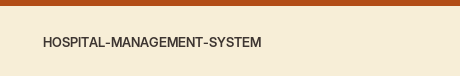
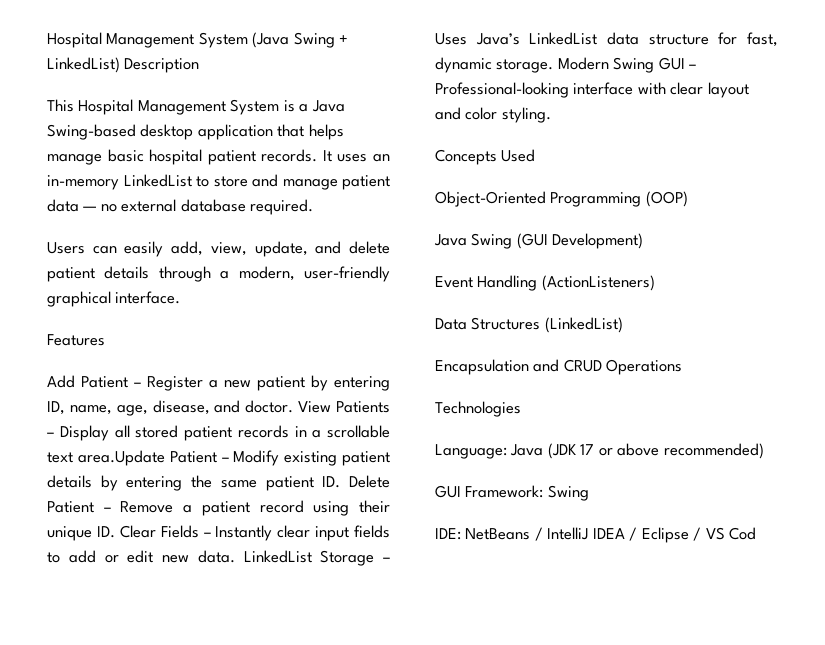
[43,37,261,47] HOSPITAL-MANAGEMENT-SYSTEM -> [47,32,349,48] [47,57,200,73] [47,99,345,115] [47,124,344,140] [47,149,390,165] [47,174,390,190] [47,199,314,215] [47,241,390,257] [47,266,390,282] [47,291,181,307] [47,334,105,346] [47,375,390,391] [47,400,390,416] [47,425,390,441] [47,450,390,466] [47,475,391,491] [47,500,390,516] [47,525,390,541] [47,550,390,566] [435,32,778,47] [435,57,697,73] [435,82,749,98] [435,107,551,123] [435,149,536,165] [435,191,688,207] [434,233,644,249] [435,275,655,291] [435,317,623,333] [435,359,683,375] [435,401,521,417] [435,443,764,459] [435,485,589,501] [435,527,757,543] Hospital Management System (Java Swing + LinkedList) Description // This Hospital Management System is a Java Swing-based desktop application that helps manage basic hospital patient records. It uses an in-memory LinkedList to store and manage patient data — no external database required. // Users can easily add, view, update, and delete patient details through a modern, user-friendly graphical interface. // Features // Add Patient – Register a new patient by entering ID, name, age, disease, and doctor. View Patients – Display all stored patient records in a scrollable text area.Update Patient – Modify existing patient details by entering the same patient ID. Delete Patient – Remove a patient record using their unique ID. Clear Fields – Instantly clear input fields to add or edit new data. LinkedList Storage – Uses Java’s LinkedList data structure for fast, dynamic storage. Modern Swing GUI – Professional-looking interface with clear layout and color styling. // Concepts Used // Object-Oriented Programming (OOP) // Java Swing (GUI Development) // Event Handling (ActionListeners) // Data Structures (LinkedList) // Encapsulation and CRUD Operations // Technologies // Language: Java (JDK 17 or above recommended) // GUI Framework: Swing // IDE: NetBeans / IntelliJ IDEA / Eclipse / VS Cod

